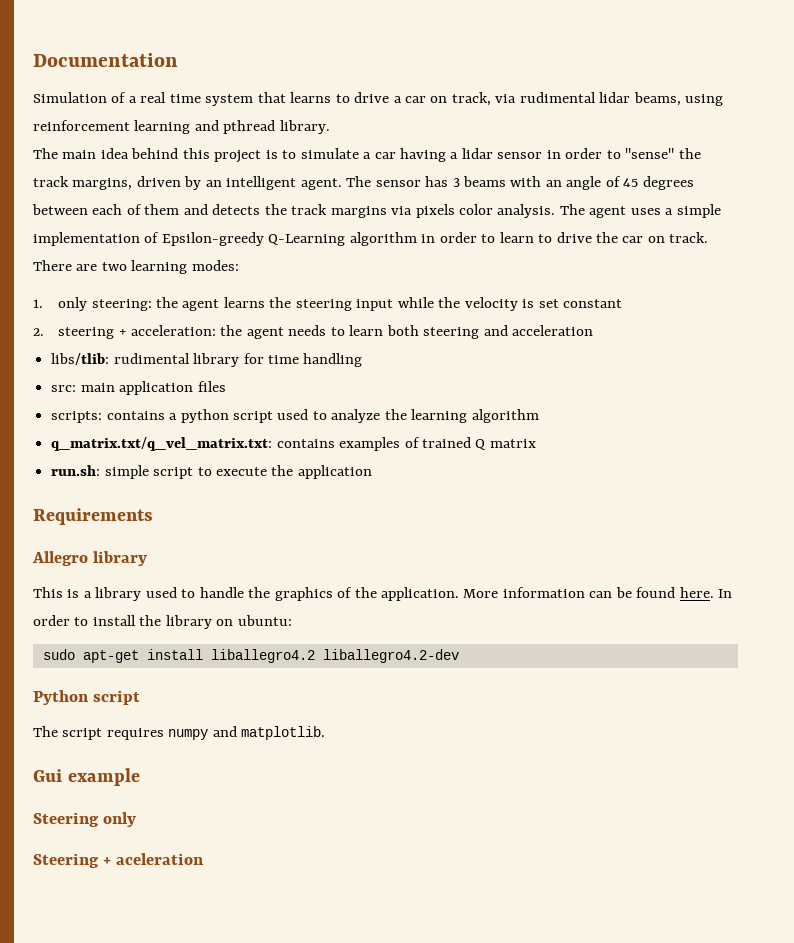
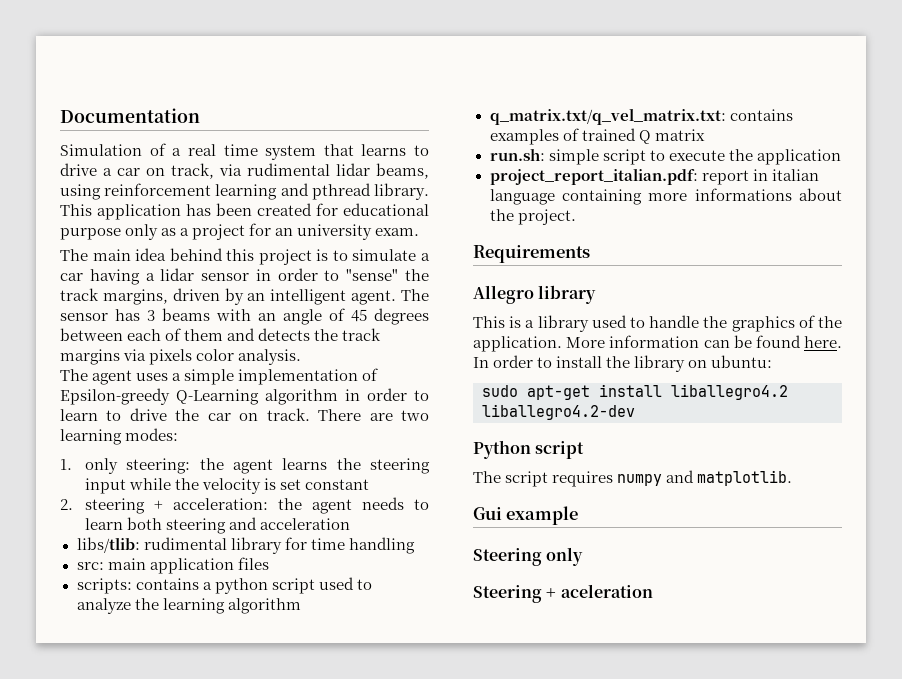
(330, 127) none -> [60,203,429,220] [60,223,420,240] This application has been created for educational purpose only as a project for an university exam.
(556, 211) none -> (302, 357) //
(372, 472) none -> [489,168,819,185] [489,188,842,205] [489,209,576,225] // project_report_italian.pdf: report in italian language containing more informations about the project.

